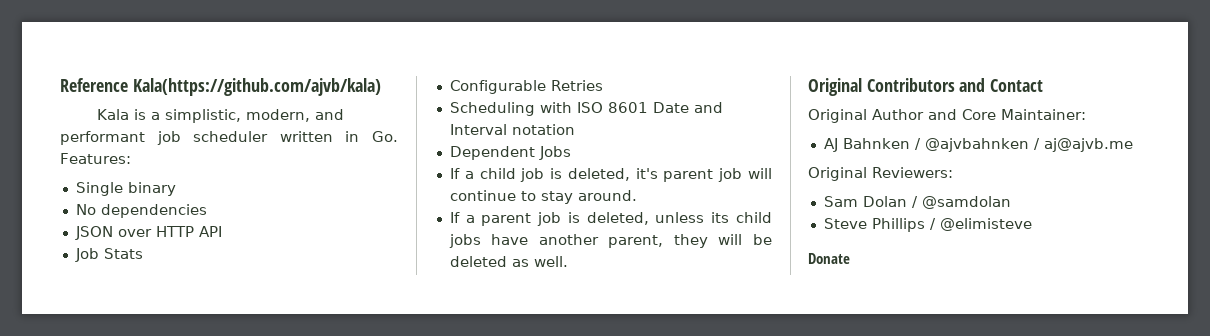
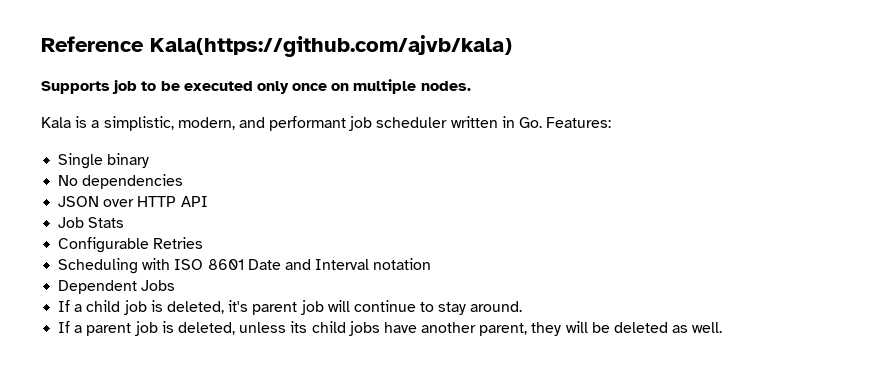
(381, 87) none -> [41,79,471,94] // Supports job to be executed only once on multiple nodes.
[808,78,1044,96] [808,109,1086,123] [823,138,1133,152] [808,167,953,181] [823,196,1011,209] [823,218,1032,232] [808,253,850,264] // Original Contributors and Contact // Original Author and Core Maintainer: // AJ Bahnken / @ajvbahnken / aj@ajvb.me // Original Reviewers: // Sam Dolan / @samdolan // Steve Phillips / @elimisteve // Donate -> (723, 327) none

